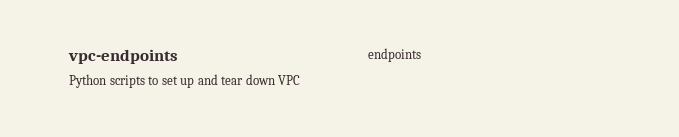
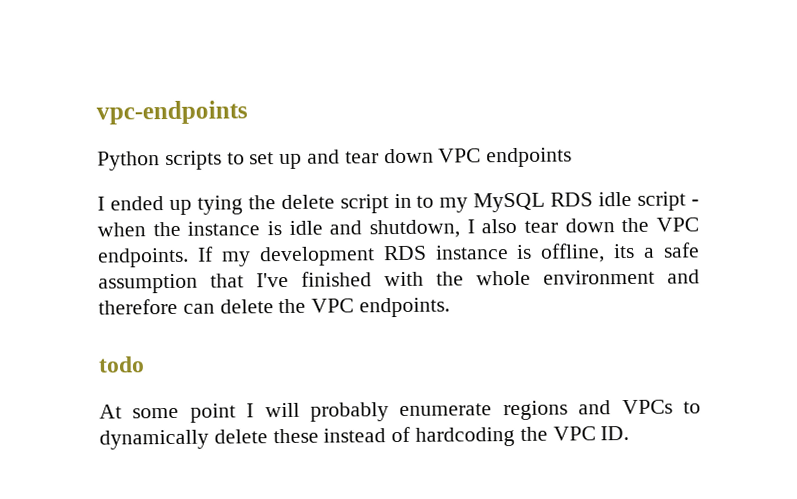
(421, 55) none -> [97,191,700,216] [97,217,699,239] [97,242,700,268] [98,269,700,294] [98,297,451,318] [98,356,145,373] [99,399,701,423] [99,425,630,450] // I ended up tying the delete script in to my MySQL RDS idle script - when the instance is idle and shutdown, I also tear down the VPC endpoints. If my development RDS instance is offline, its a safe assumption that I've finished with the whole environment and therefore can delete the VPC endpoints. // todo // At some point I will probably enumerate regions and VPCs to dynamically delete these instead of hardcoding the VPC ID.

